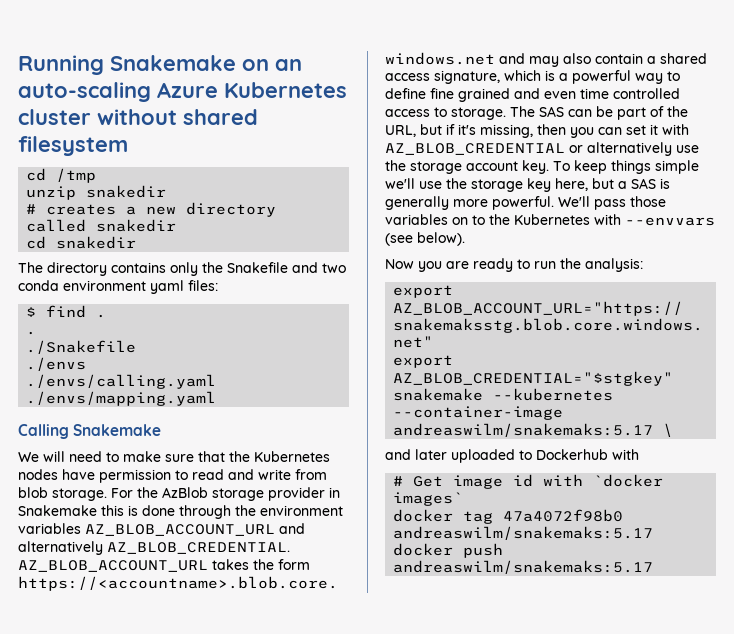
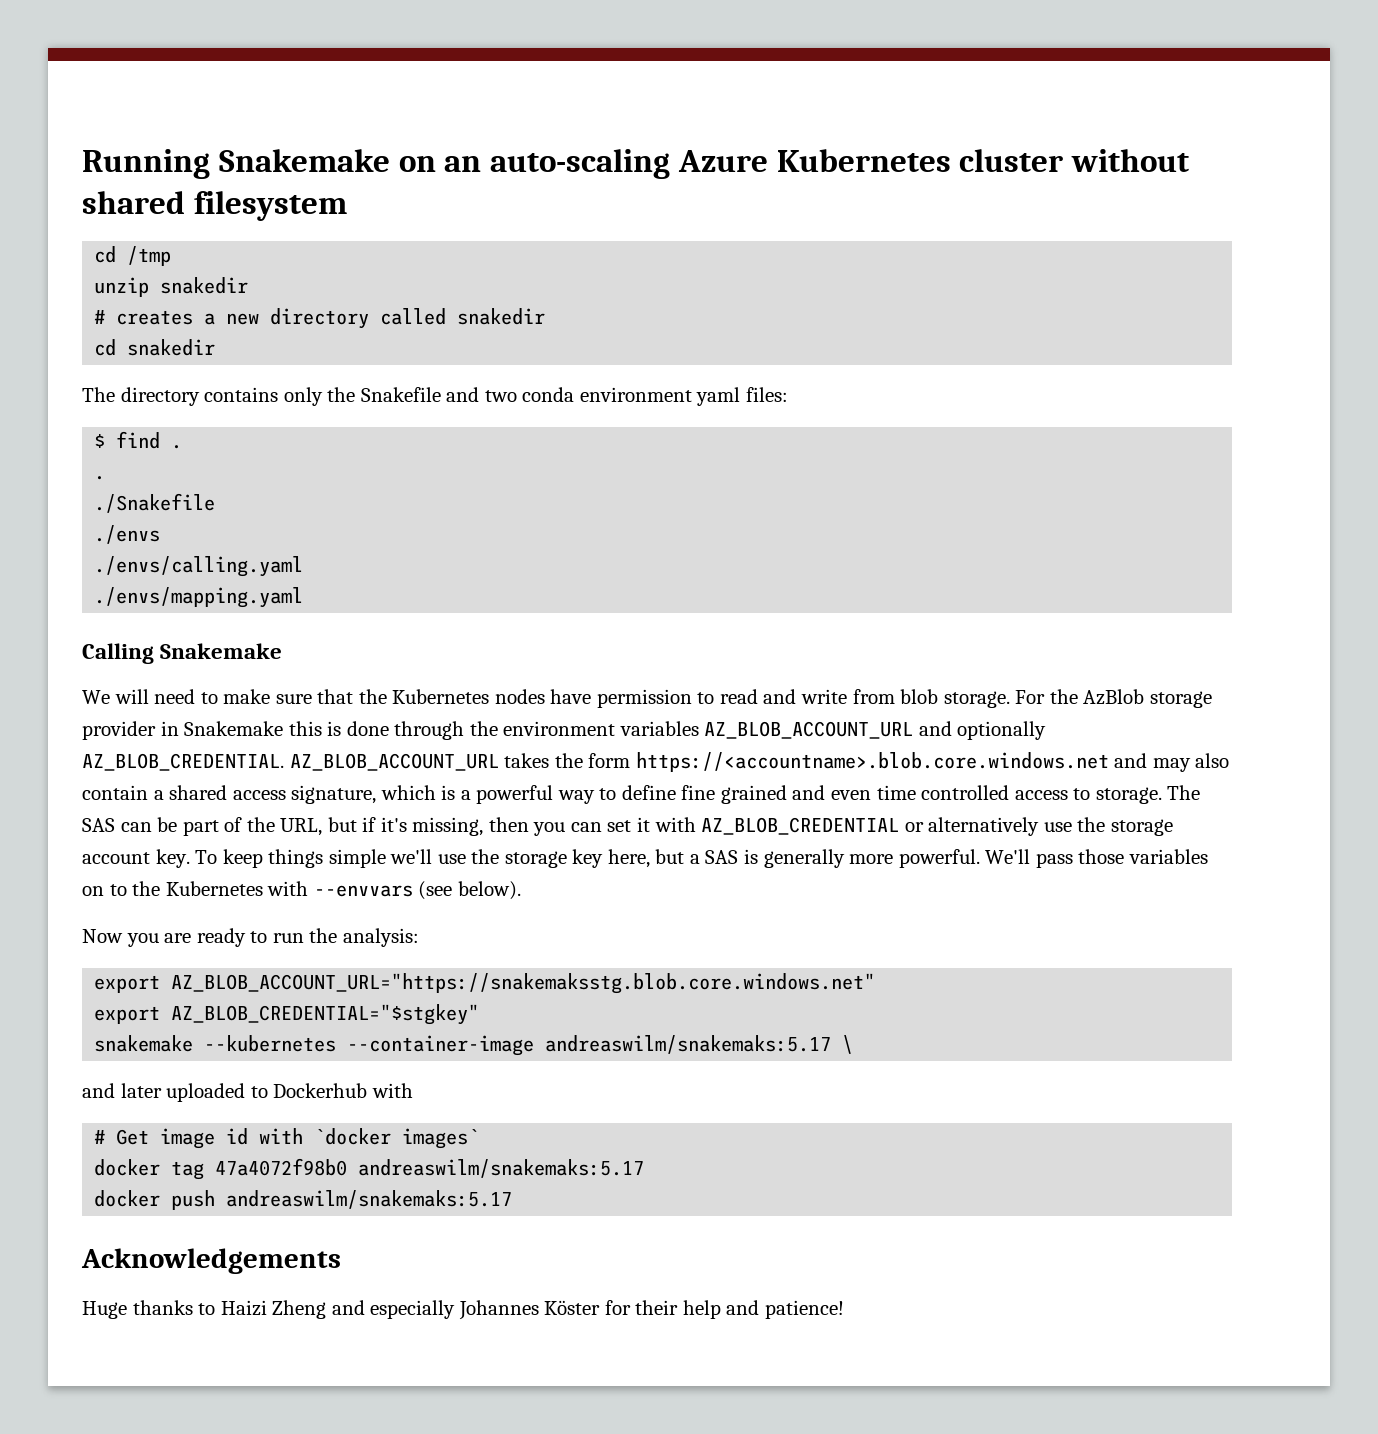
[18,541,103,555] alternatively -> [957,721,1047,740] optionally
(654, 567) none -> [81,1248,341,1274] [82,1300,844,1320] // Acknowledgements // Huge thanks to Haizi Zheng and especially Johannes Köster for their help and patience!

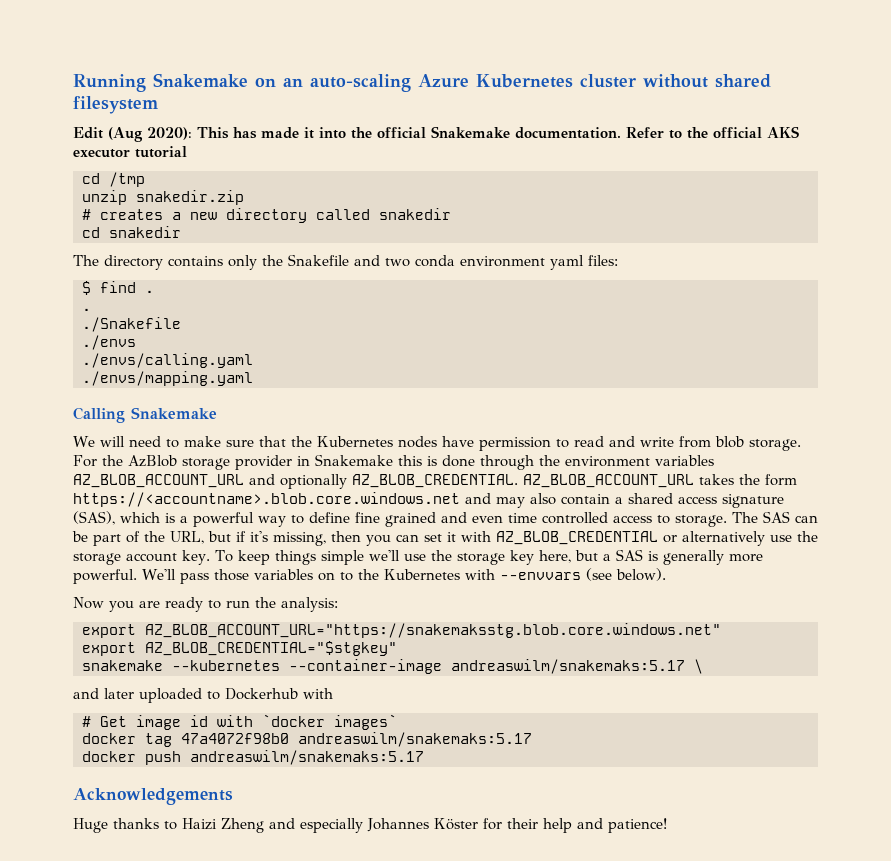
(347, 206) none -> [73,126,799,142] [73,146,187,158] // Edit (Aug 2020): This has made it into the official Snakemake documentation. Refer to the official AKS executor tutorial
[160,277,249,294] snakedir -> [136,190,244,205] snakedir.zip
[291,785,377,804] signature, -> [722,494,784,508] [73,511,115,525] signature (SAS),

